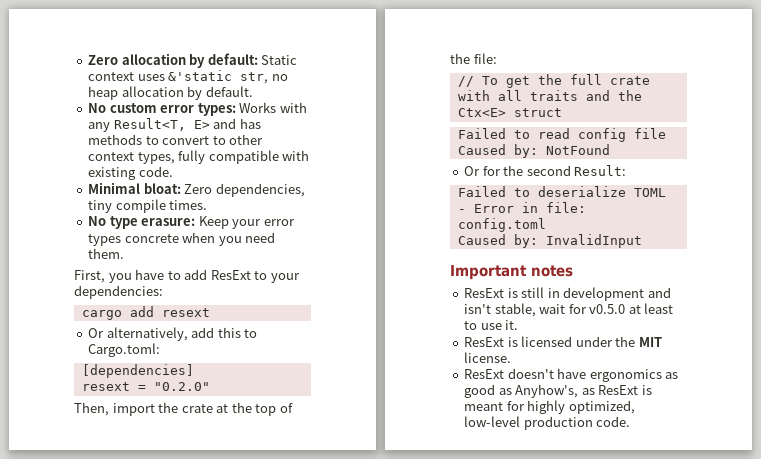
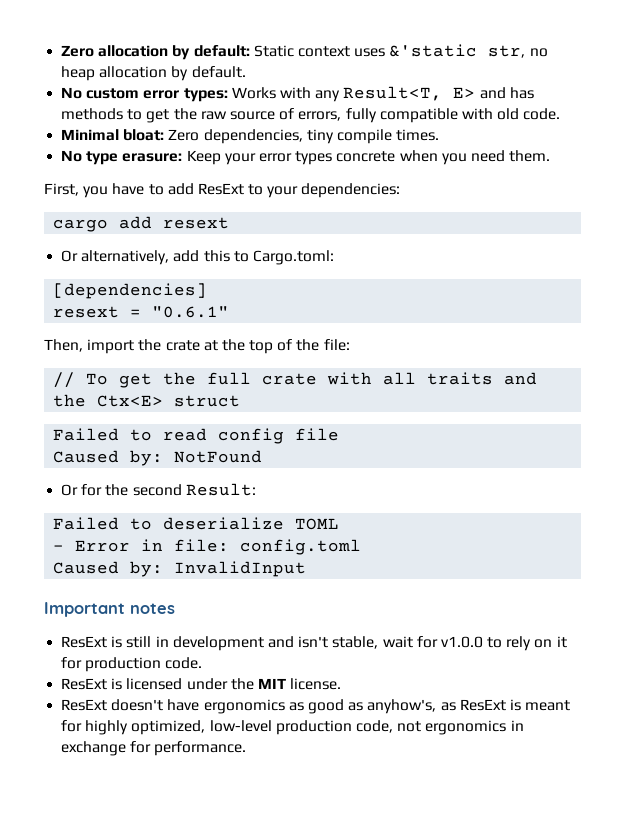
[162,134,264,145] [88,152,175,164] convert to other context types, -> [146,108,342,123] get the raw source of errors,
[88,167,137,180] existing -> [497,108,520,120] old
[153,382,210,391] "0.2.0" -> [152,306,230,318] "0.6.1"
[589,303,674,314] [464,320,519,330] v0.5.0 at least to use it. -> [440,636,567,651] [61,657,203,672] v1.0.0 to rely on it for production code.
[515,384,579,398] Anyhow's, -> [367,699,437,714] anyhow's,
[596,416,631,427] code. -> [355,720,524,735] [61,741,247,756] code, not ergonomics in exchange for performance.

